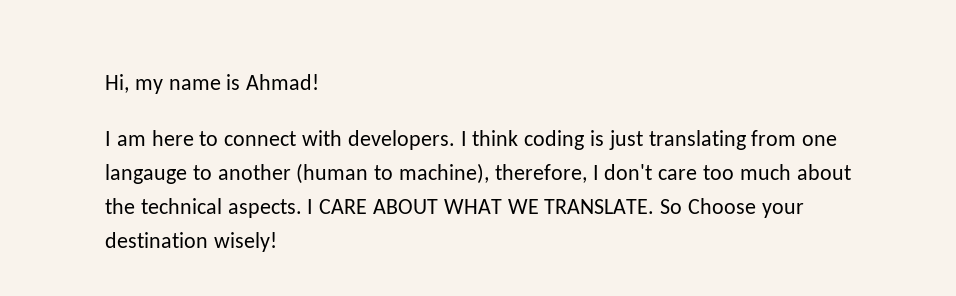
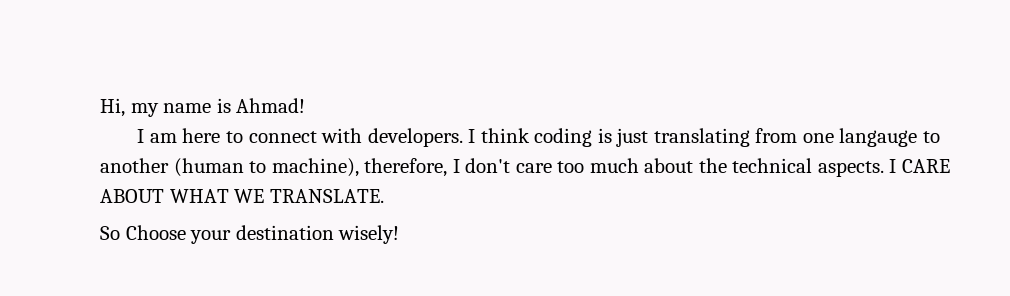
(655, 206) none -> (384, 196) //

